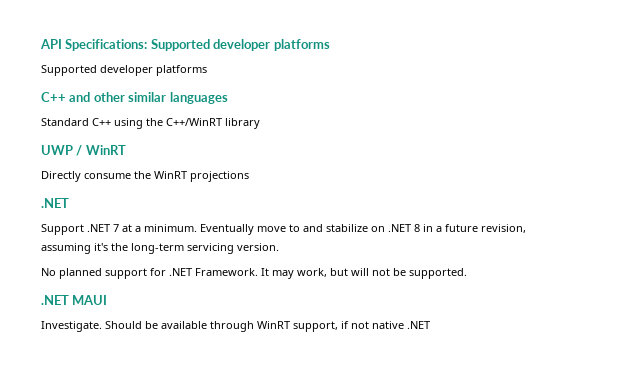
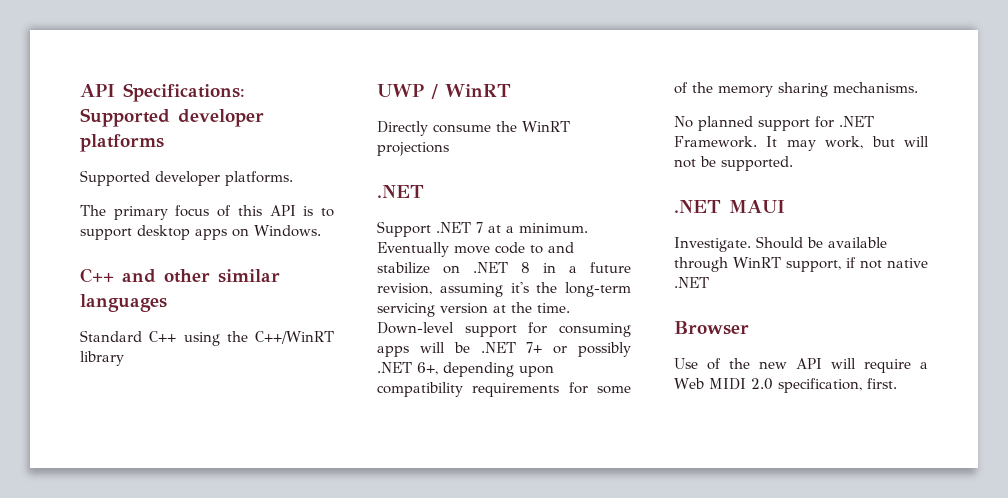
[156,65,207,76] platforms -> [225,171,293,186] [80,205,335,220] [80,225,321,240] platforms. // The primary focus of this API is to support desktop apps on Windows.
(286, 229) none -> [495,242,525,254] code
[237,243,279,251] version. -> [440,302,570,314] [377,322,631,337] [377,342,631,357] [377,362,554,377] [377,382,631,397] [674,82,918,97] version at the time. Down-level support for consuming apps will be .NET 7+ or possibly .NET 6+, depending upon compatibility requirements for some of the memory sharing mechanisms.
(430, 325) none -> [674,321,749,335] [674,358,928,373] [674,378,897,393] // Browser // Use of the new API will require a Web MIDI 2.0 specification, first.

